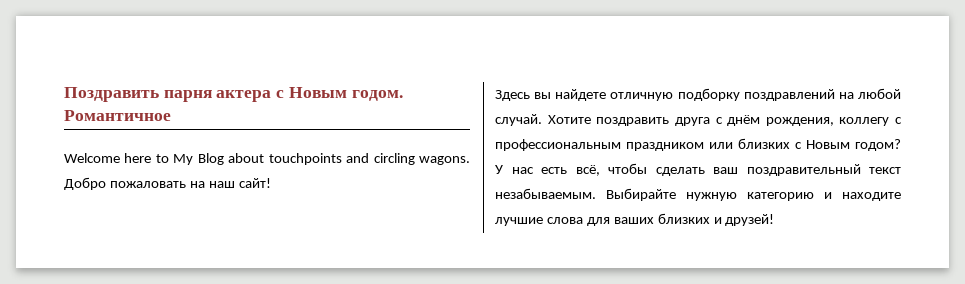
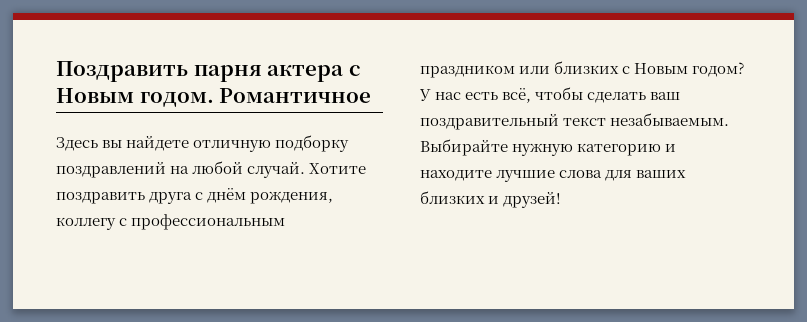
[64,153,471,165] [64,177,271,190] // Welcome here to My Blog about touchpoints and circling wagons. Добро пожаловать на наш сайт! -> (372, 95) none

